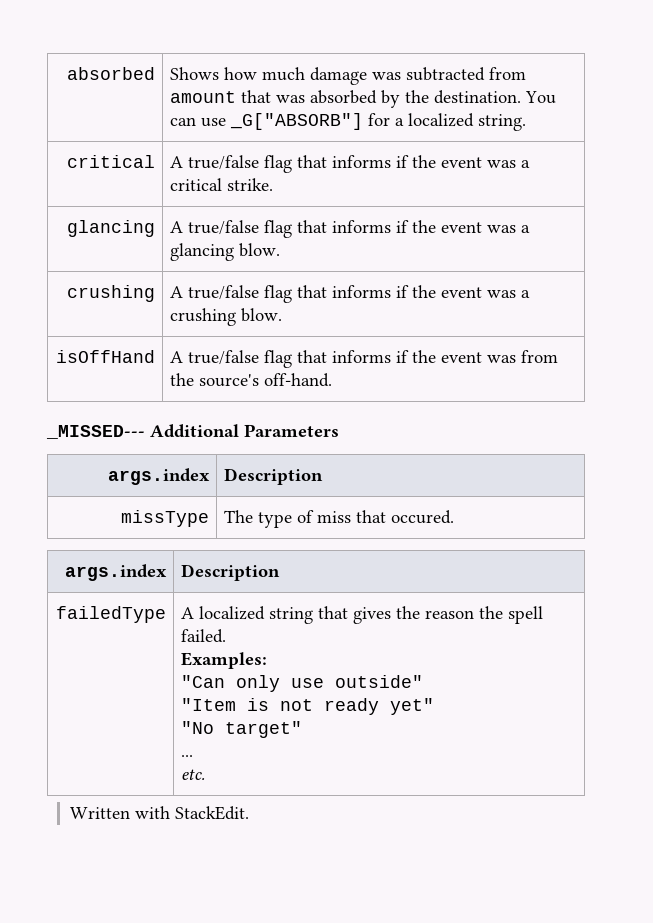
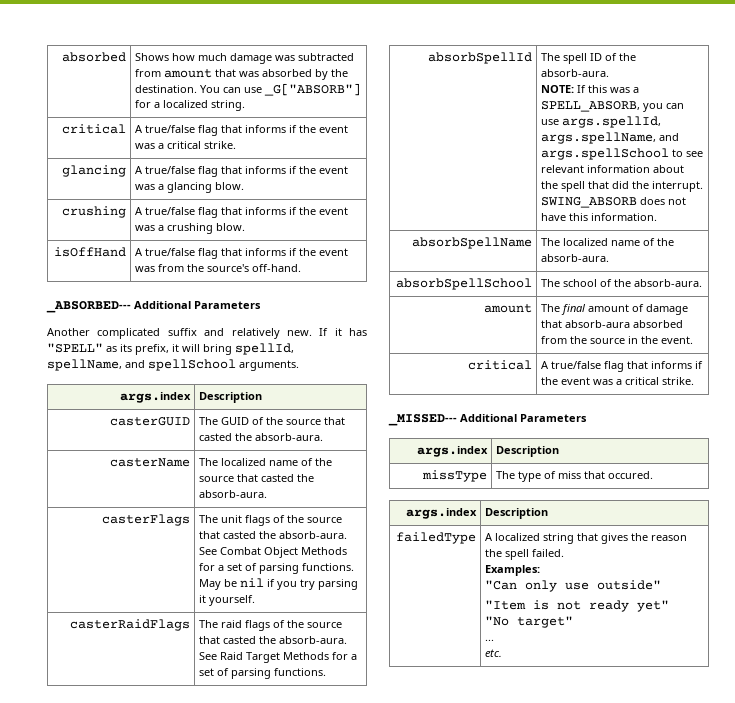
(332, 380) none -> [46,301,261,313] [47,328,367,339] [47,343,294,355] [47,359,299,371] [119,392,191,403] [199,392,263,403] [109,417,190,426] [199,417,346,425] [199,433,324,441] [109,458,190,467] [199,458,333,466] [199,474,315,482] [199,490,268,498] [101,514,190,526] [199,515,343,526] [199,531,348,539] [199,547,348,558] [199,563,355,574] [199,578,359,590] [199,595,256,606] [69,619,190,631] [199,620,343,631] [199,636,348,644] [199,652,358,663] [199,668,327,679] [427,52,532,64] [541,53,637,64] [541,69,610,77] [541,85,640,93] [541,101,685,112] [541,116,662,128] [541,132,680,144] [541,148,704,160] [541,165,685,173] [541,181,704,192] [541,197,687,208] [541,213,658,221] [411,237,532,249] [541,238,675,246] [541,254,610,262] [395,278,532,290] [541,279,703,287] [483,304,532,313] [541,304,689,315] [541,320,684,328] [541,336,694,344] [467,360,532,370] [541,361,704,372] [541,377,695,385] // _ABSORBED--- Additional Parameters // Another complicated suffix and relatively new. If it has "SPELL" as its prefix, it will bring spellId, spellName, and spellSchool arguments. // args.index | Description // casterGUID | The GUID of the source that casted the absorb-aura. // casterName | The localized name of the source that casted the absorb-aura. // casterFlags | The unit flags of the source that casted the absorb-aura. See Combat Object Methods for a set of parsing functions. May be nil if you try parsing it yourself. // casterRaidFlags | The raid flags of the source that casted the absorb-aura. See Raid Target Methods for a set of parsing functions. // absorbSpellId | The spell ID of the absorb-aura. // NOTE: If this was a SPELL_ABSORB, you can use args.spellId, args.spellName, and args.spellSchool to see relevant information about the spell that did the interrupt. SWING_ABSORB does not have this information. // absorbSpellName | The localized name of the absorb-aura. // absorbSpellSchool | The school of the absorb-aura. // amount | The final amount of damage that absorb-aura absorbed from the source in the event. // critical | A true/false flag that informs if the event was a critical strike.
[70,806,250,820] // Written with StackEdit. -> (503, 653) none

